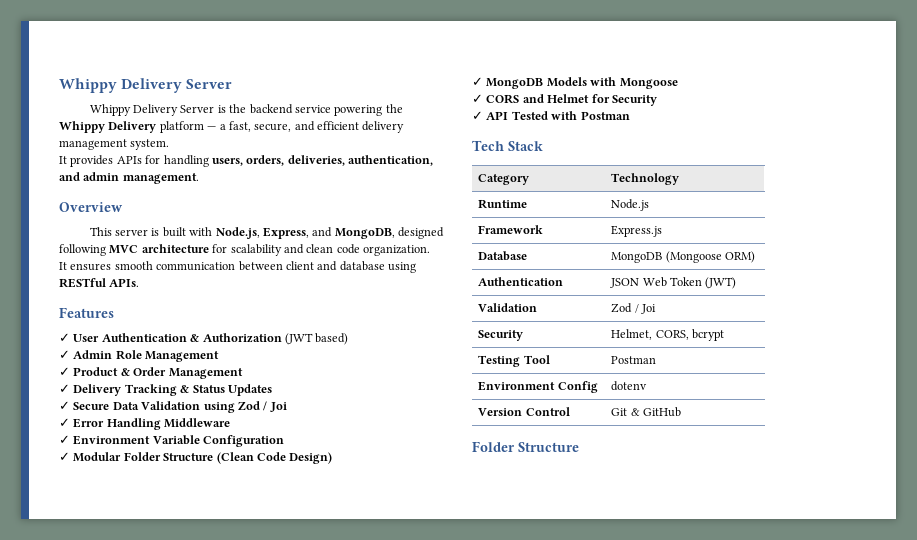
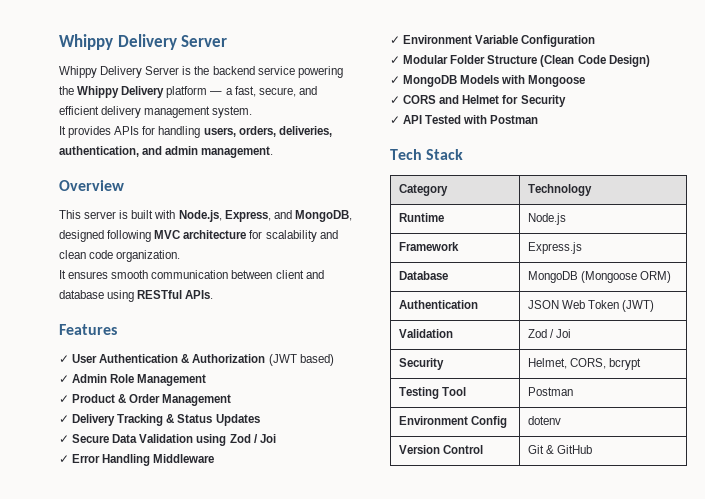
[472,441,579,452] // Folder Structure -> (592, 449) none

